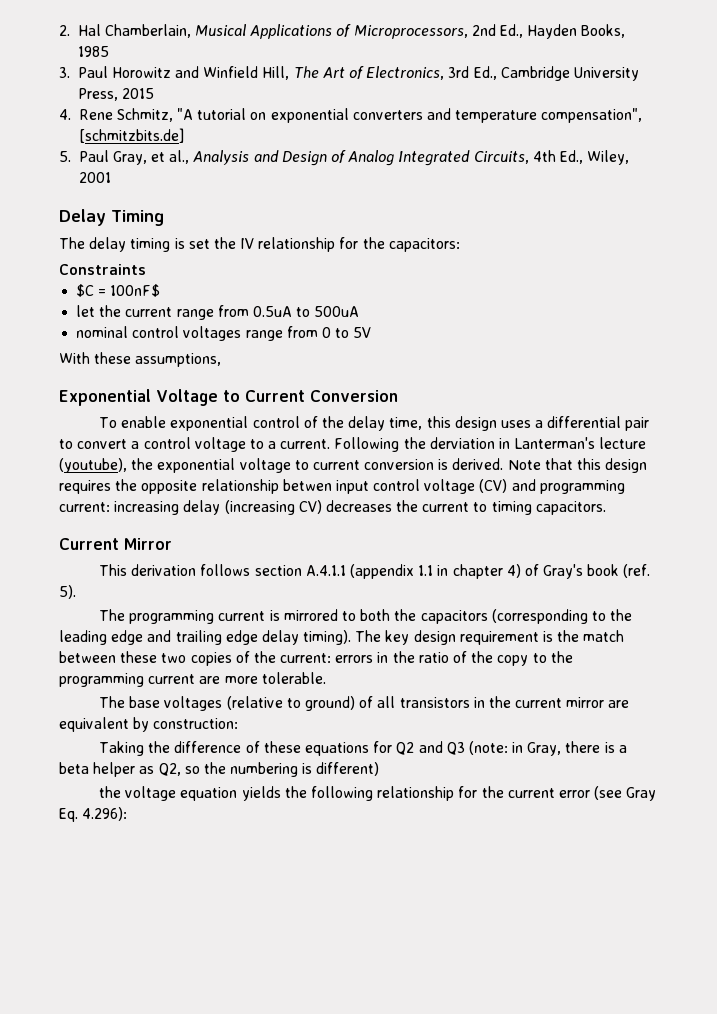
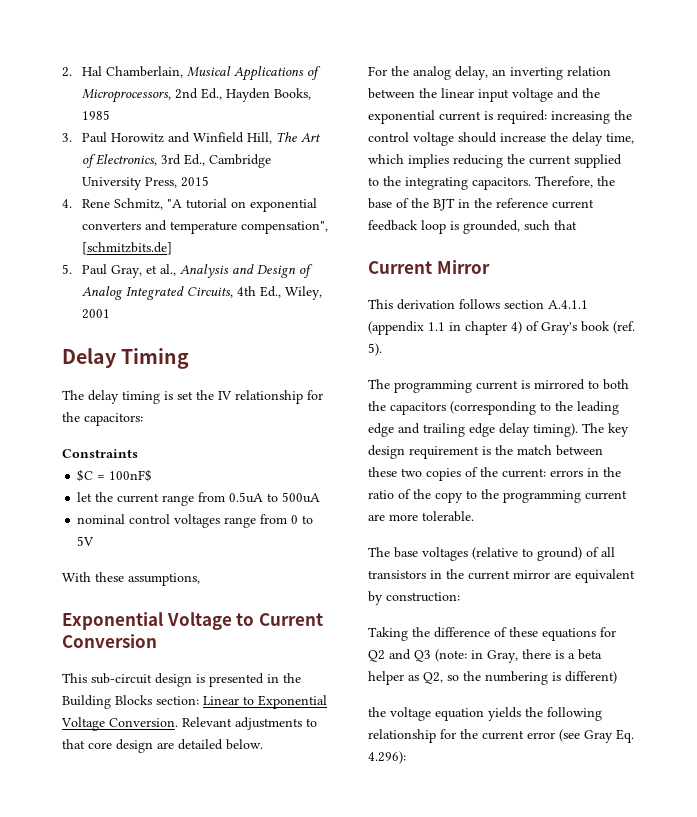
[99,416,650,431] [59,437,647,452] [59,458,648,473] [59,479,625,494] [59,500,606,515] To enable exponential control of the delay time, this design uses a differential pair to convert a control voltage to a current. Following the derviation in Lanterman's lecture (youtube), the exponential voltage to current conversion is derived. Note that this design requires the opposite relationship betwen input control voltage (CV) and programming current: increasing delay (increasing CV) decreases the current to timing capacitors. -> [62,673,301,687] [62,695,327,709] [61,717,317,731] [62,739,263,753] [368,66,611,80] [368,88,600,102] [368,110,632,124] [368,132,634,146] [368,154,622,168] [368,176,615,190] [368,198,594,211] [368,220,577,234] This sub-circuit design is presented in the Building Blocks section: Linear to Exponential Voltage Conversion. Relevant adjustments to that core design are detailed below. // For the analog delay, an inverting relation between the linear input voltage and the exponential current is required: increasing the control voltage should increase the delay time, which implies reducing the current supplied to the integrating capacitors. Therefore, the base of the BJT in the reference current feedback loop is grounded, such that

